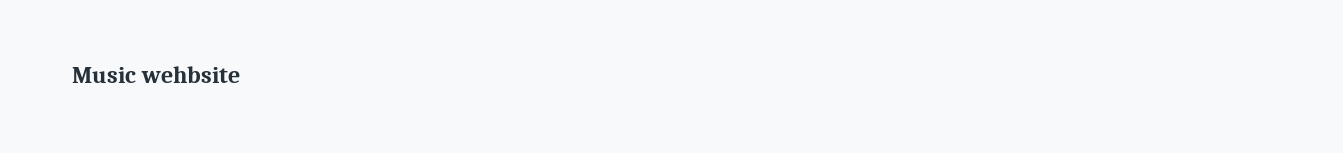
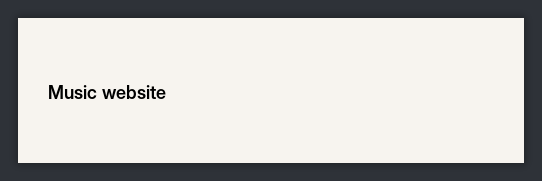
[141,66,241,83] wehbsite -> [101,85,166,99] website

